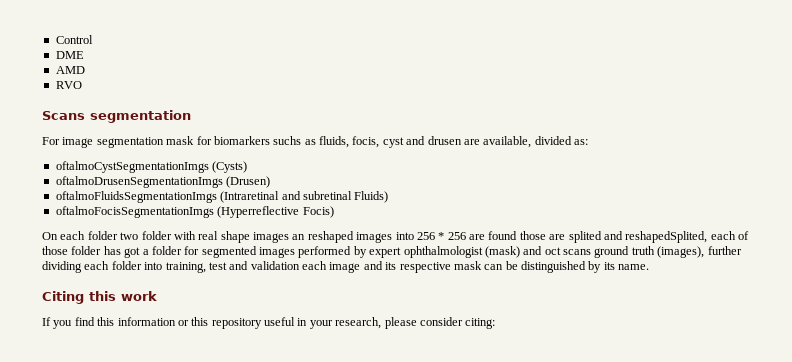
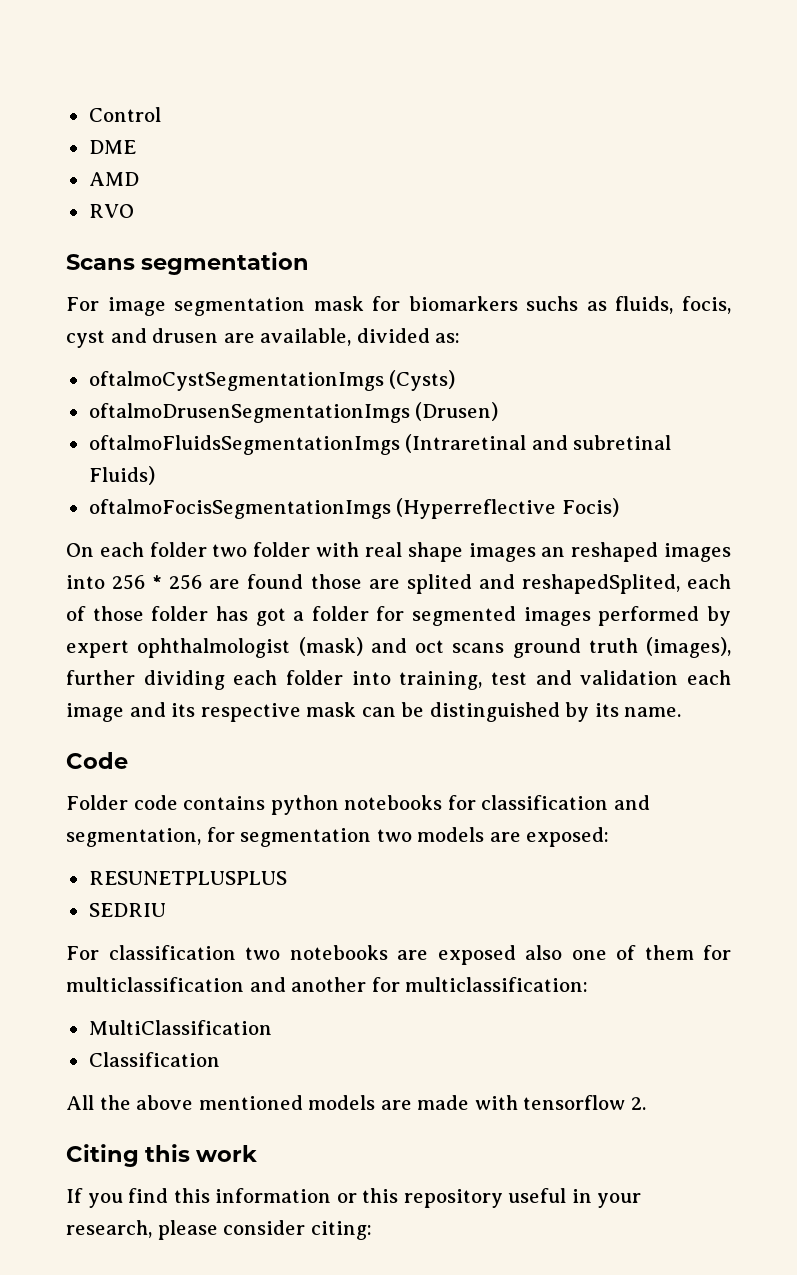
(650, 267) none -> [66,752,128,769] [66,795,650,815] [66,827,610,847] [88,871,287,885] [88,903,166,917] [66,945,731,965] [66,977,589,992] [88,1020,272,1035] [88,1052,220,1067] [66,1095,646,1110] // Code // Folder code contains python notebooks for classification and segmentation, for segmentation two models are exposed: // RESUNETPLUSPLUS // SEDRIU // For classification two notebooks are exposed also one of them for multiclassification and another for multiclassification: // MultiClassification // Classification // All the above mentioned models are made with tensorflow 2.

